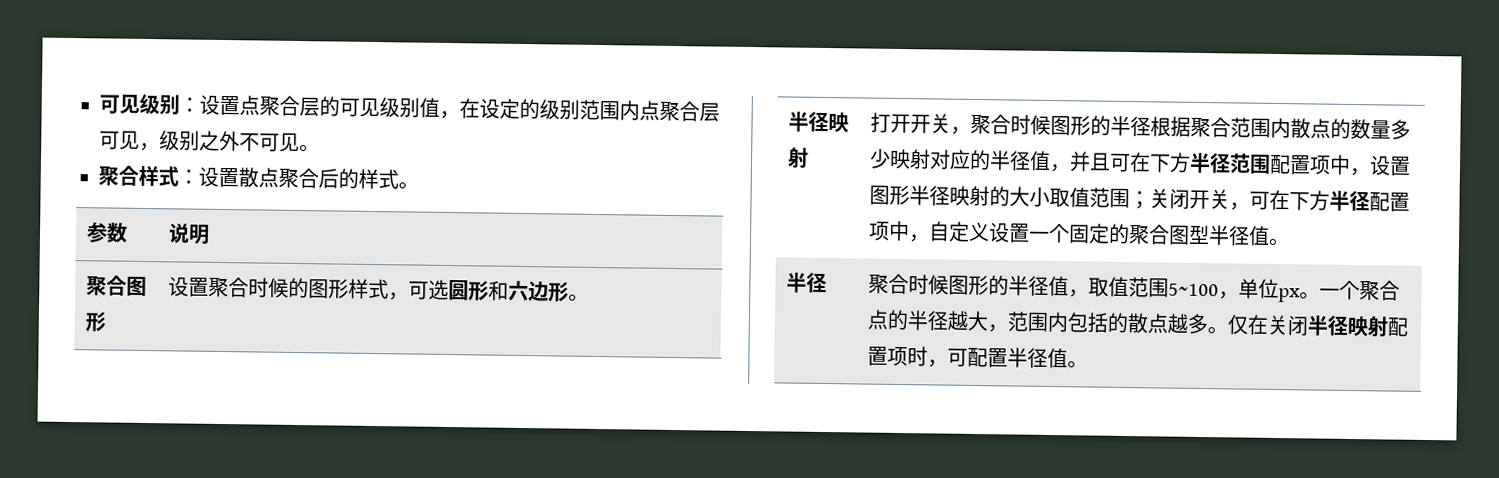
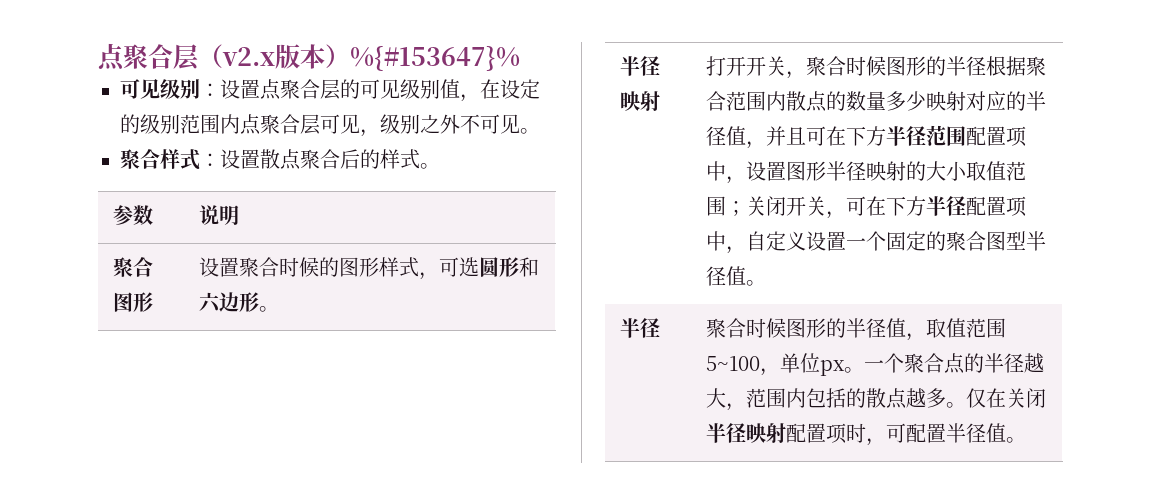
(99, 104) none -> [98,43,520,71] 点聚合层（v2.x版本）%{#153647}% //

